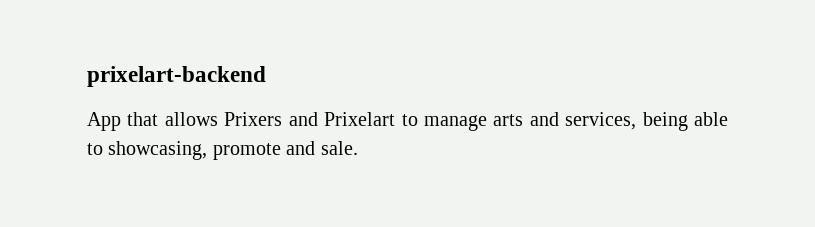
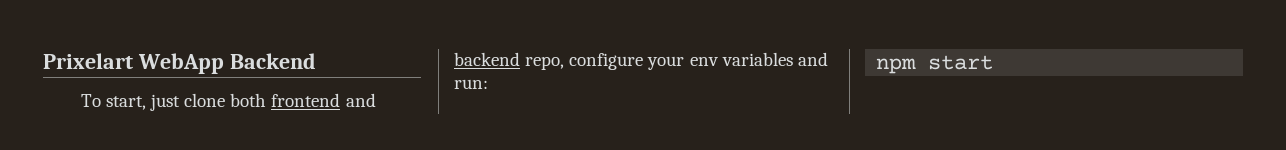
[87,66,266,87] [87,112,728,131] [87,141,358,160] prixelart-backend // App that allows Prixers and Prixelart to manage arts and services, being able to showcasing, promote and sale. -> [43,53,316,74] [80,93,376,111] [454,52,828,70] [454,79,488,89] [876,55,994,74] Prixelart WebApp Backend // To start, just clone both frontend and backend repo, configure your env variables and run: // npm start

